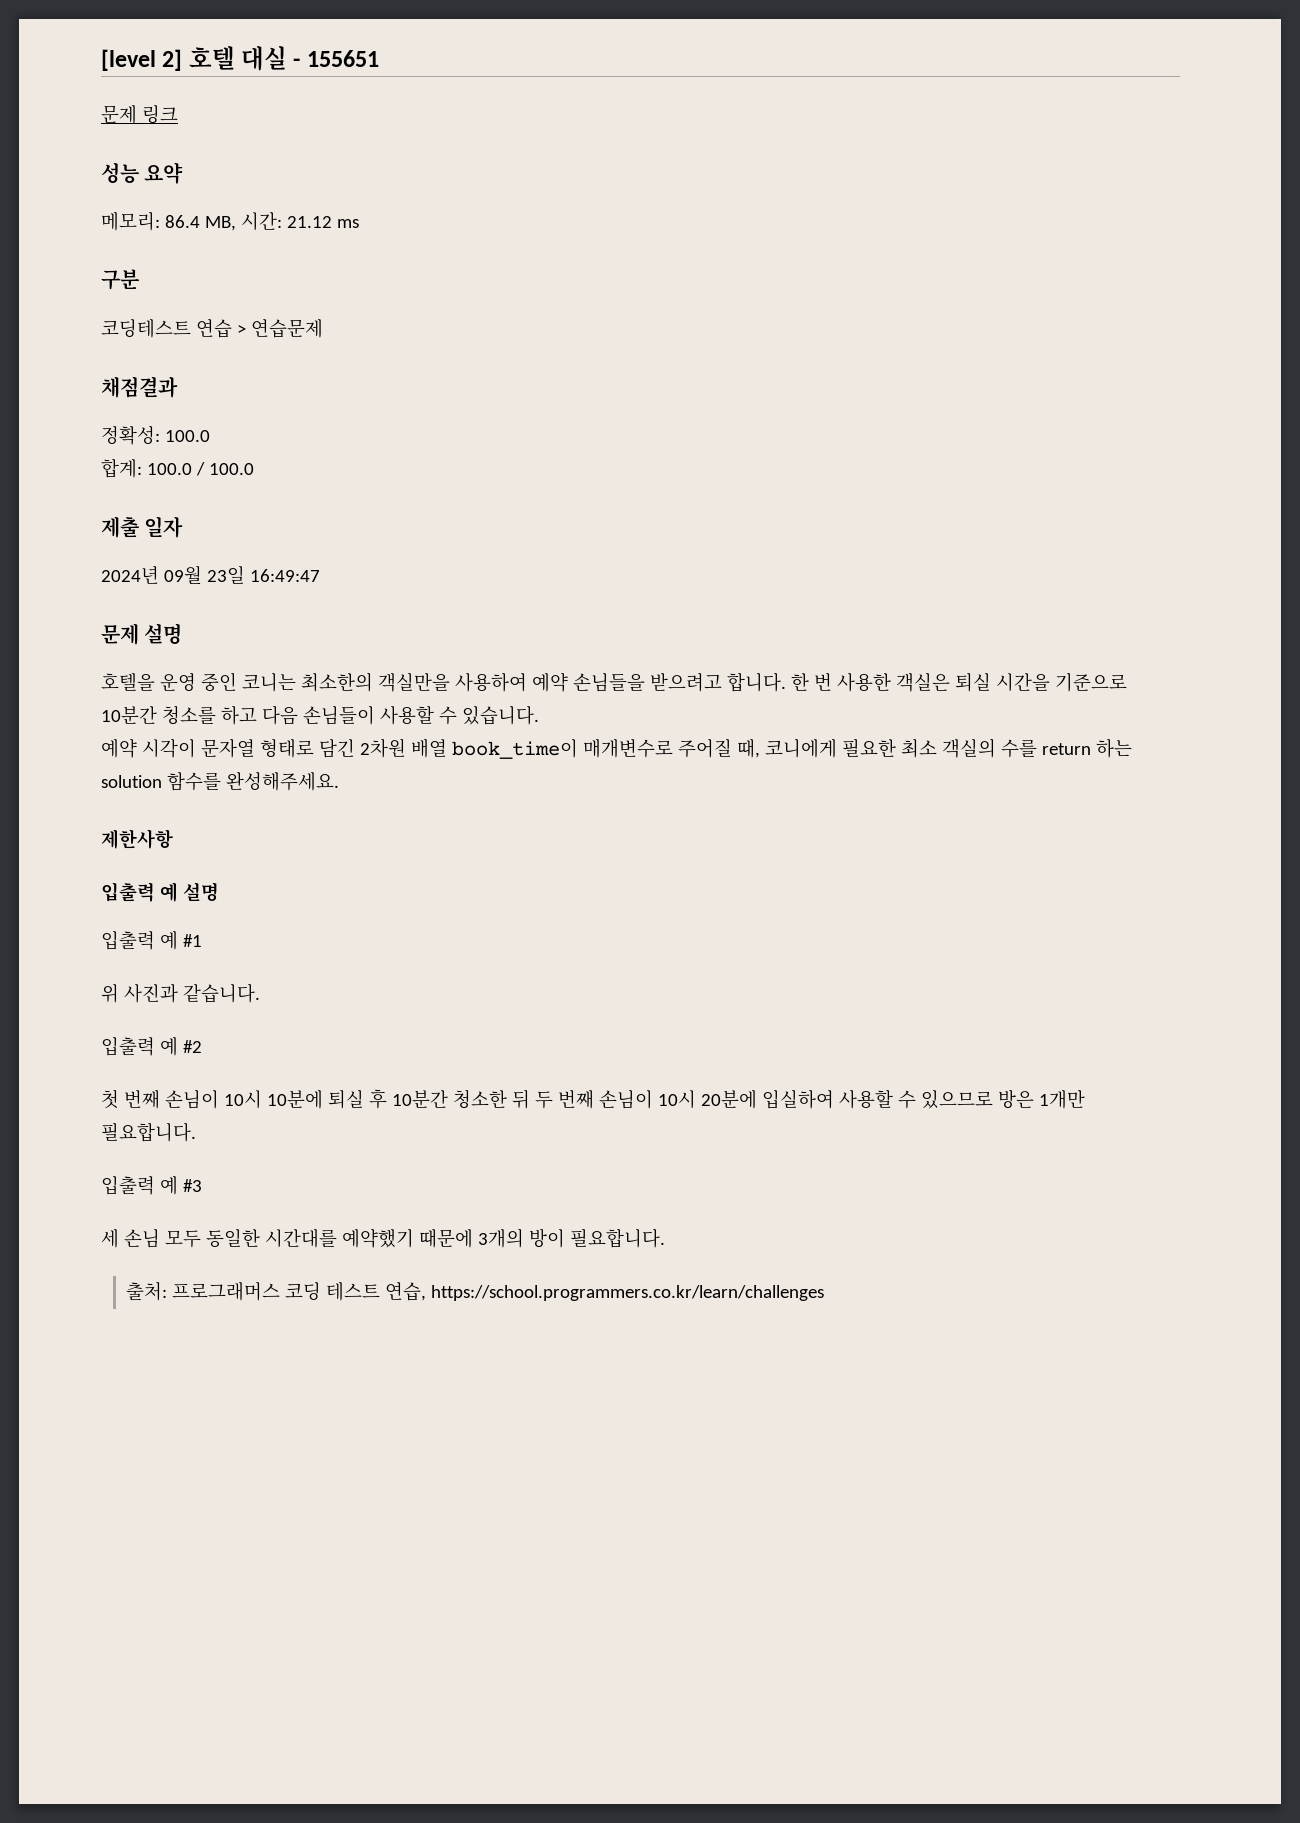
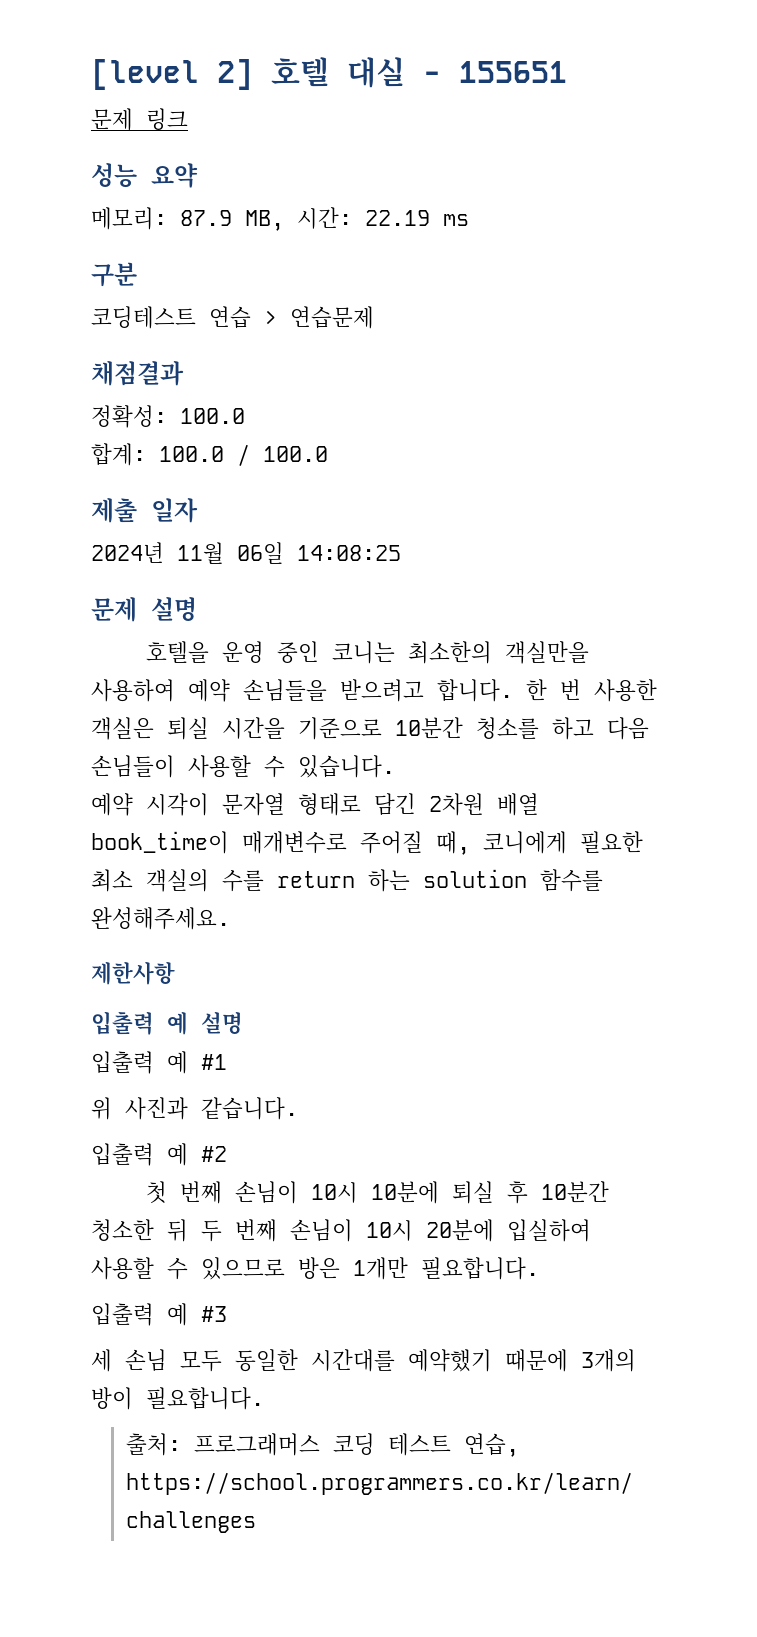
[164,215,200,228] 86.4 -> [180,210,232,226] 87.9
[286,216,332,228] 21.12 -> [365,210,430,226] 22.19
[163,565,320,584] 09월 23일 16:49:47 -> [177,542,401,564] 11월 06일 14:08:25

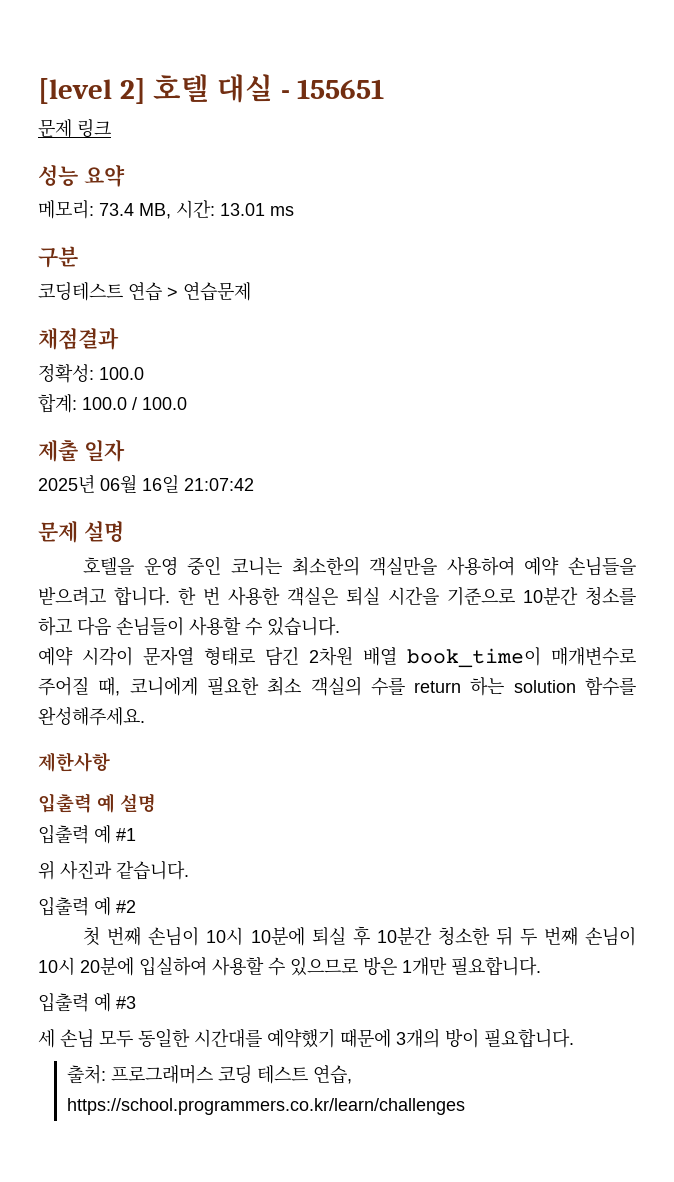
[180,210,232,226] 87.9 -> [99,203,134,216] 73.4
[365,210,430,226] 22.19 -> [220,203,265,216] 13.01
[91,542,401,564] 2024년 11월 06일 14:08:25 -> [38,474,254,493] 2025년 06월 16일 21:07:42

